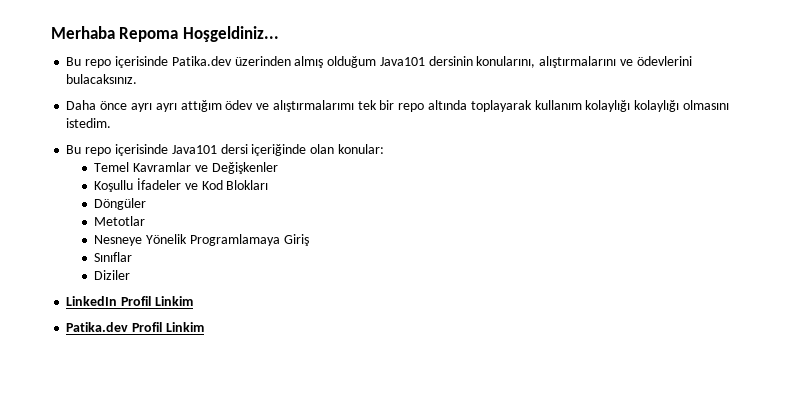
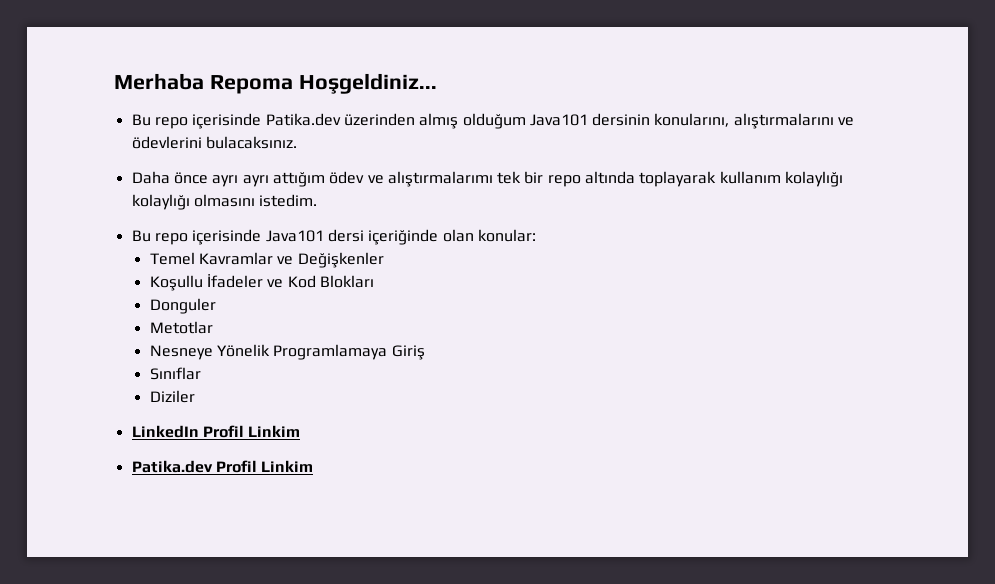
[94,198,147,210] Döngüler -> [149,298,216,314] Donguler

